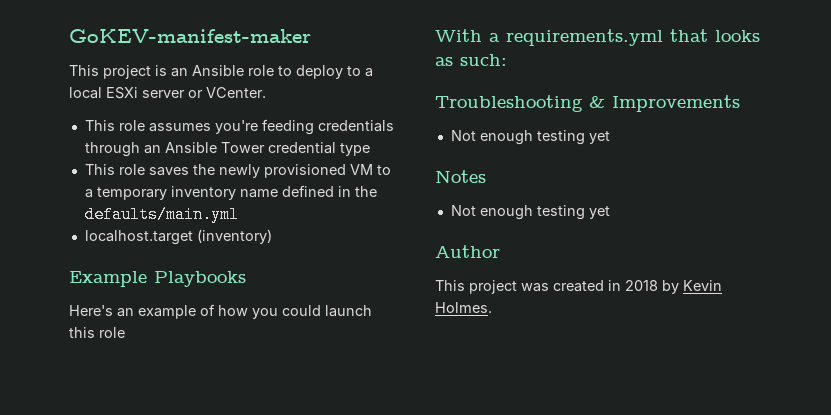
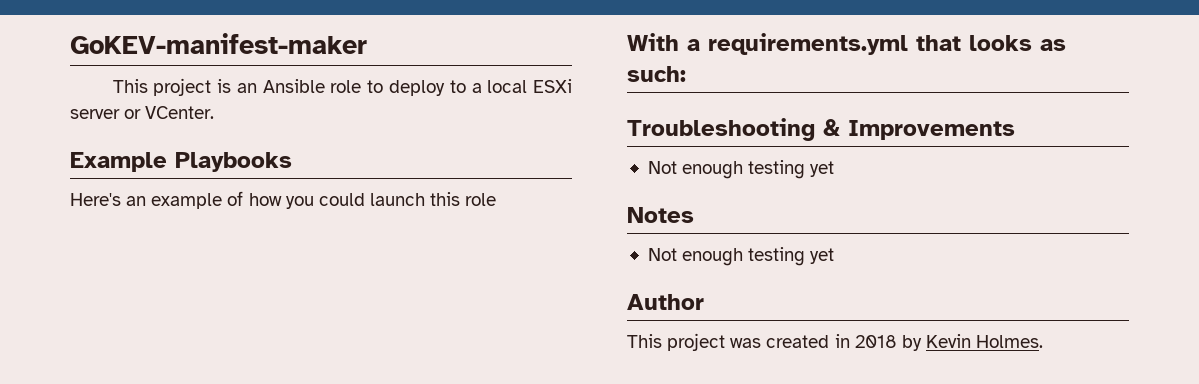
[84,119,394,135] [84,142,370,157] [84,164,391,178] [84,185,377,200] [84,206,239,223] [84,229,272,245] // This role assumes you're feeding credentials through an Ansible Tower credential type // This role saves the newly provisioned VM to a temporary inventory name defined in the defaults/main.yml // localhost.target (inventory) -> (215, 112) none

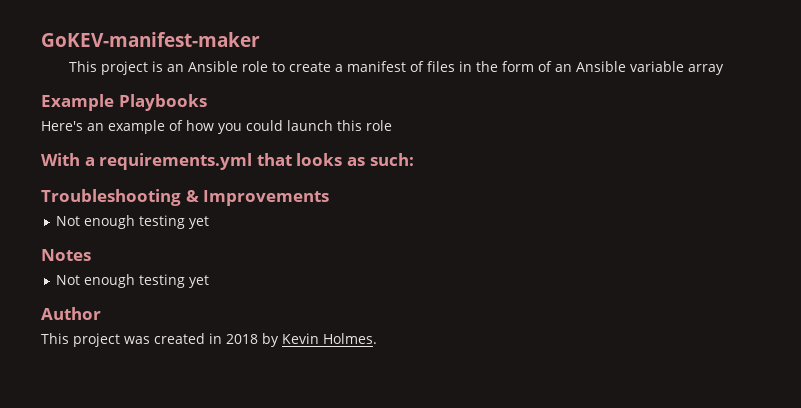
[388,79,572,96] [70,106,215,119] deploy to a local ESXi server or VCenter. -> [289,61,725,75] create a manifest of files in the form of an Ansible variable array

